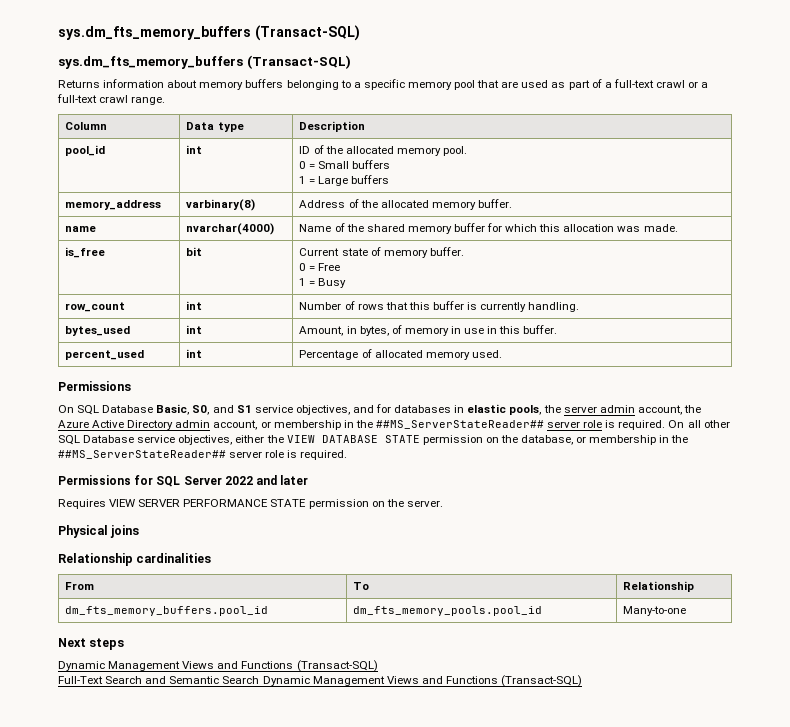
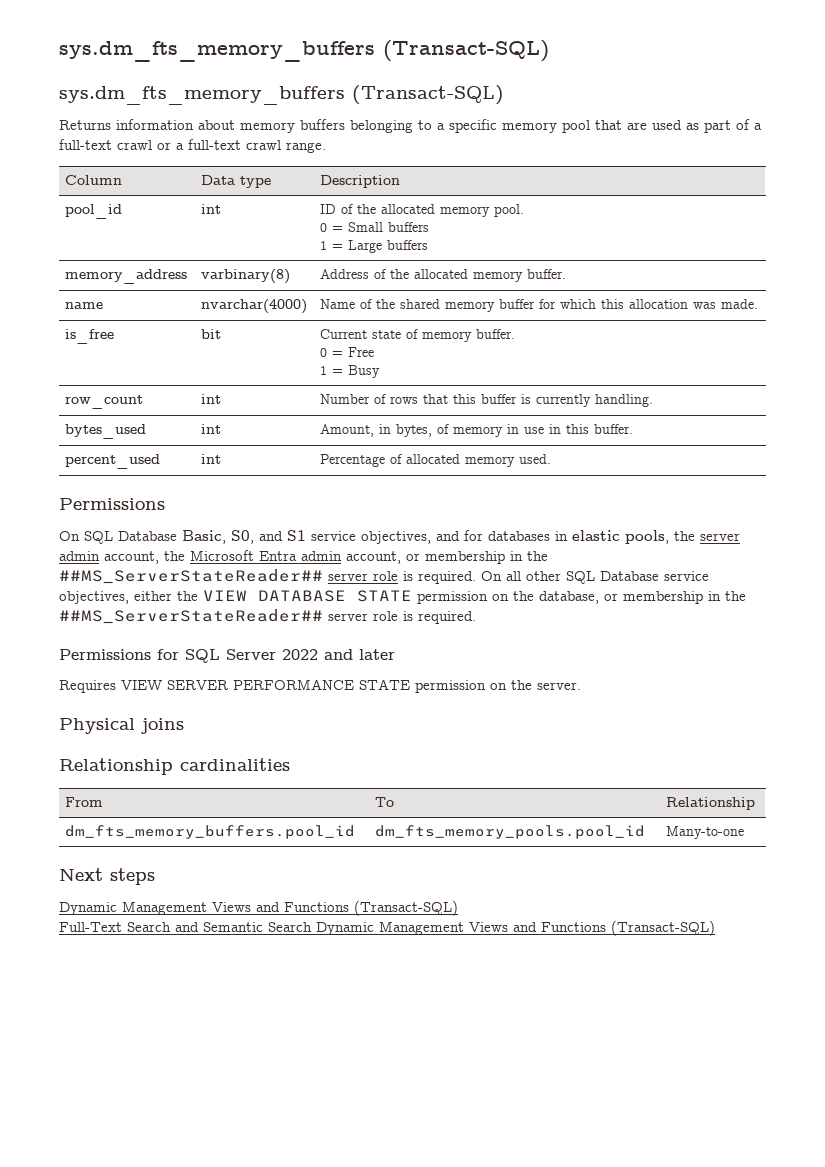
[58,420,174,430] Azure Active Directory -> [190,550,297,561] Microsoft Entra

